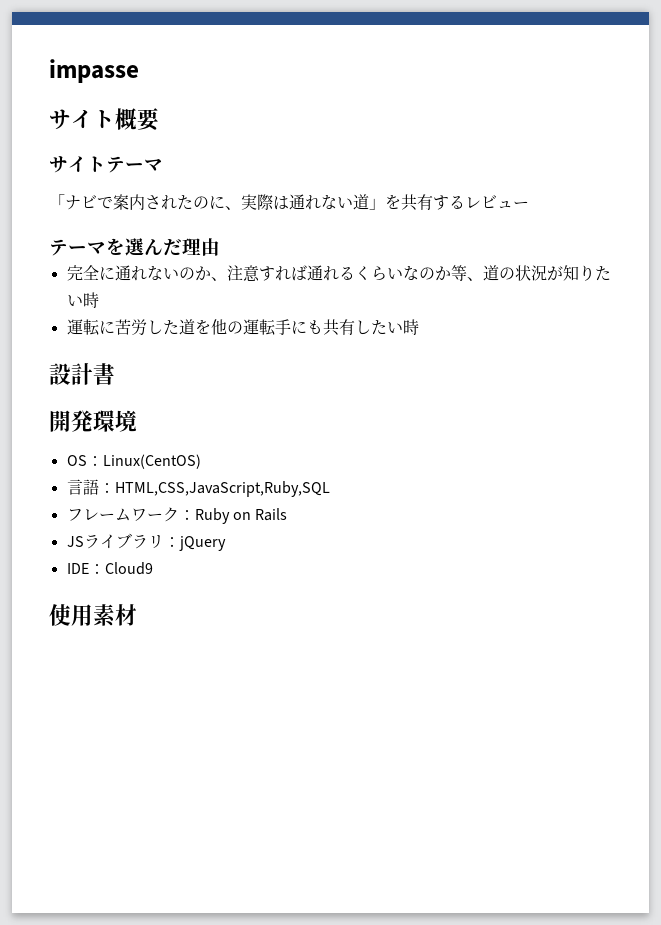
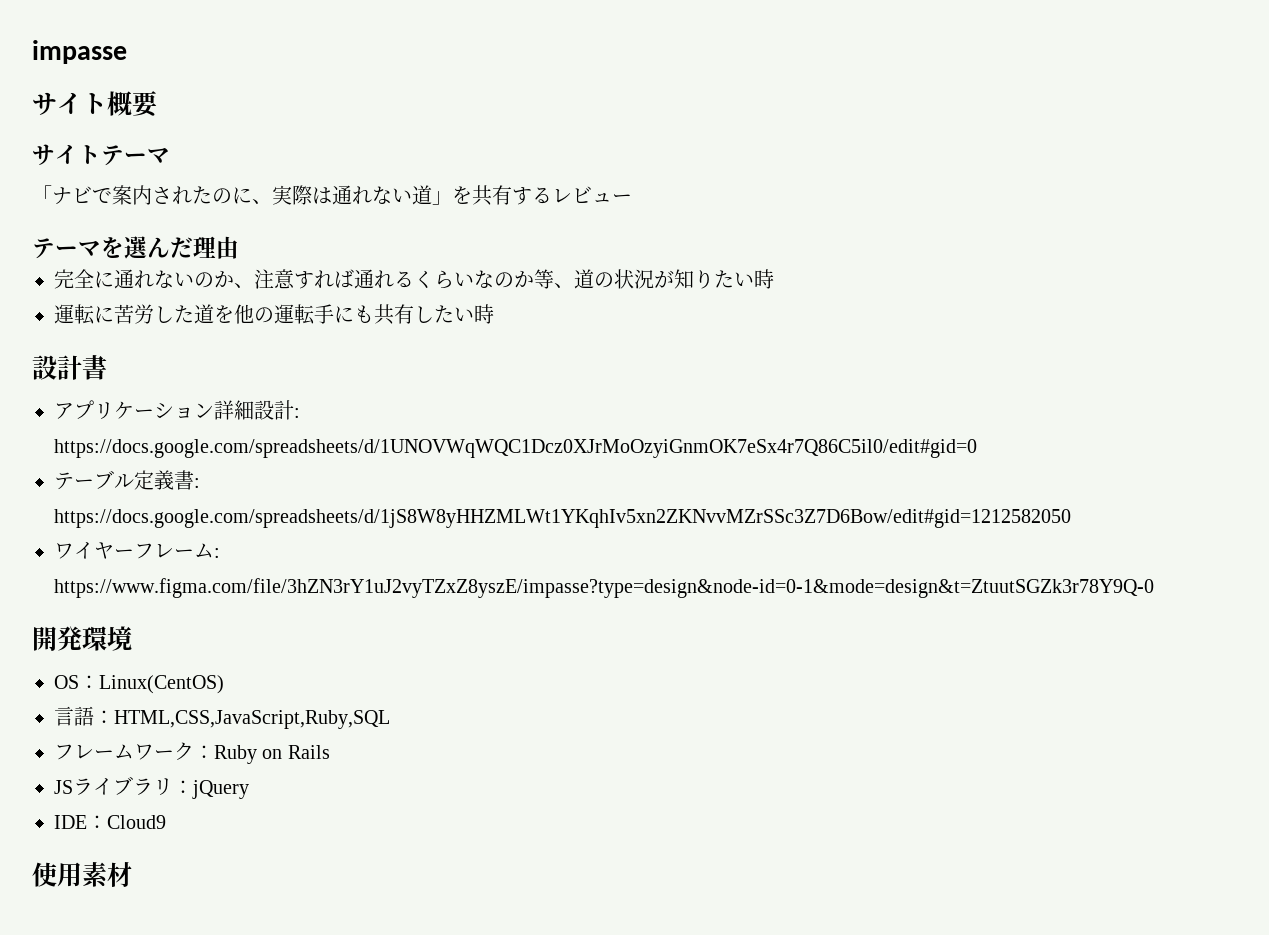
(115, 374) none -> [54,400,300,420] [54,439,977,458] [54,470,200,490] [54,509,1071,528] [54,542,220,559] [54,578,1154,598] // アプリケーション詳細設計: https://docs.google.com/spreadsheets/d/1UNOVWqWQC1Dcz0XJrMoOzyiGnmOK7eSx4r7Q86C5il0/edit#gid=0 // テーブル定義書: https://docs.google.com/spreadsheets/d/1jS8W8yHHZMLWt1YKqhIv5xn2ZKNvvMZrSSc3Z7D6Bow/edit#gid=1212582050 // ワイヤーフレーム: https://www.figma.com/file/3hZN3rY1uJ2vyTZxZ8yszE/impasse?type=design&node-id=0-1&mode=design&t=ZtuutSGZk3r78Y9Q-0

